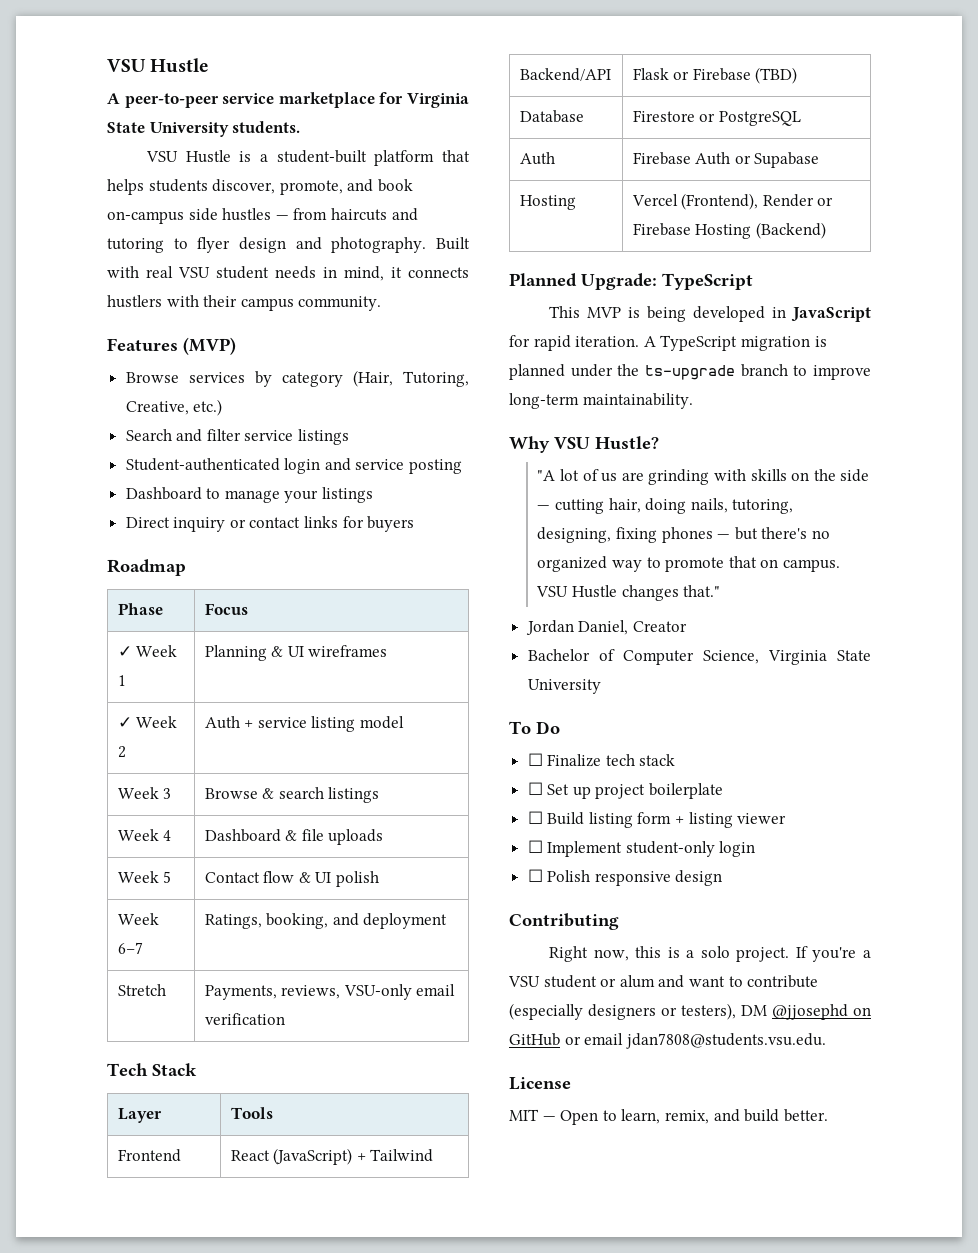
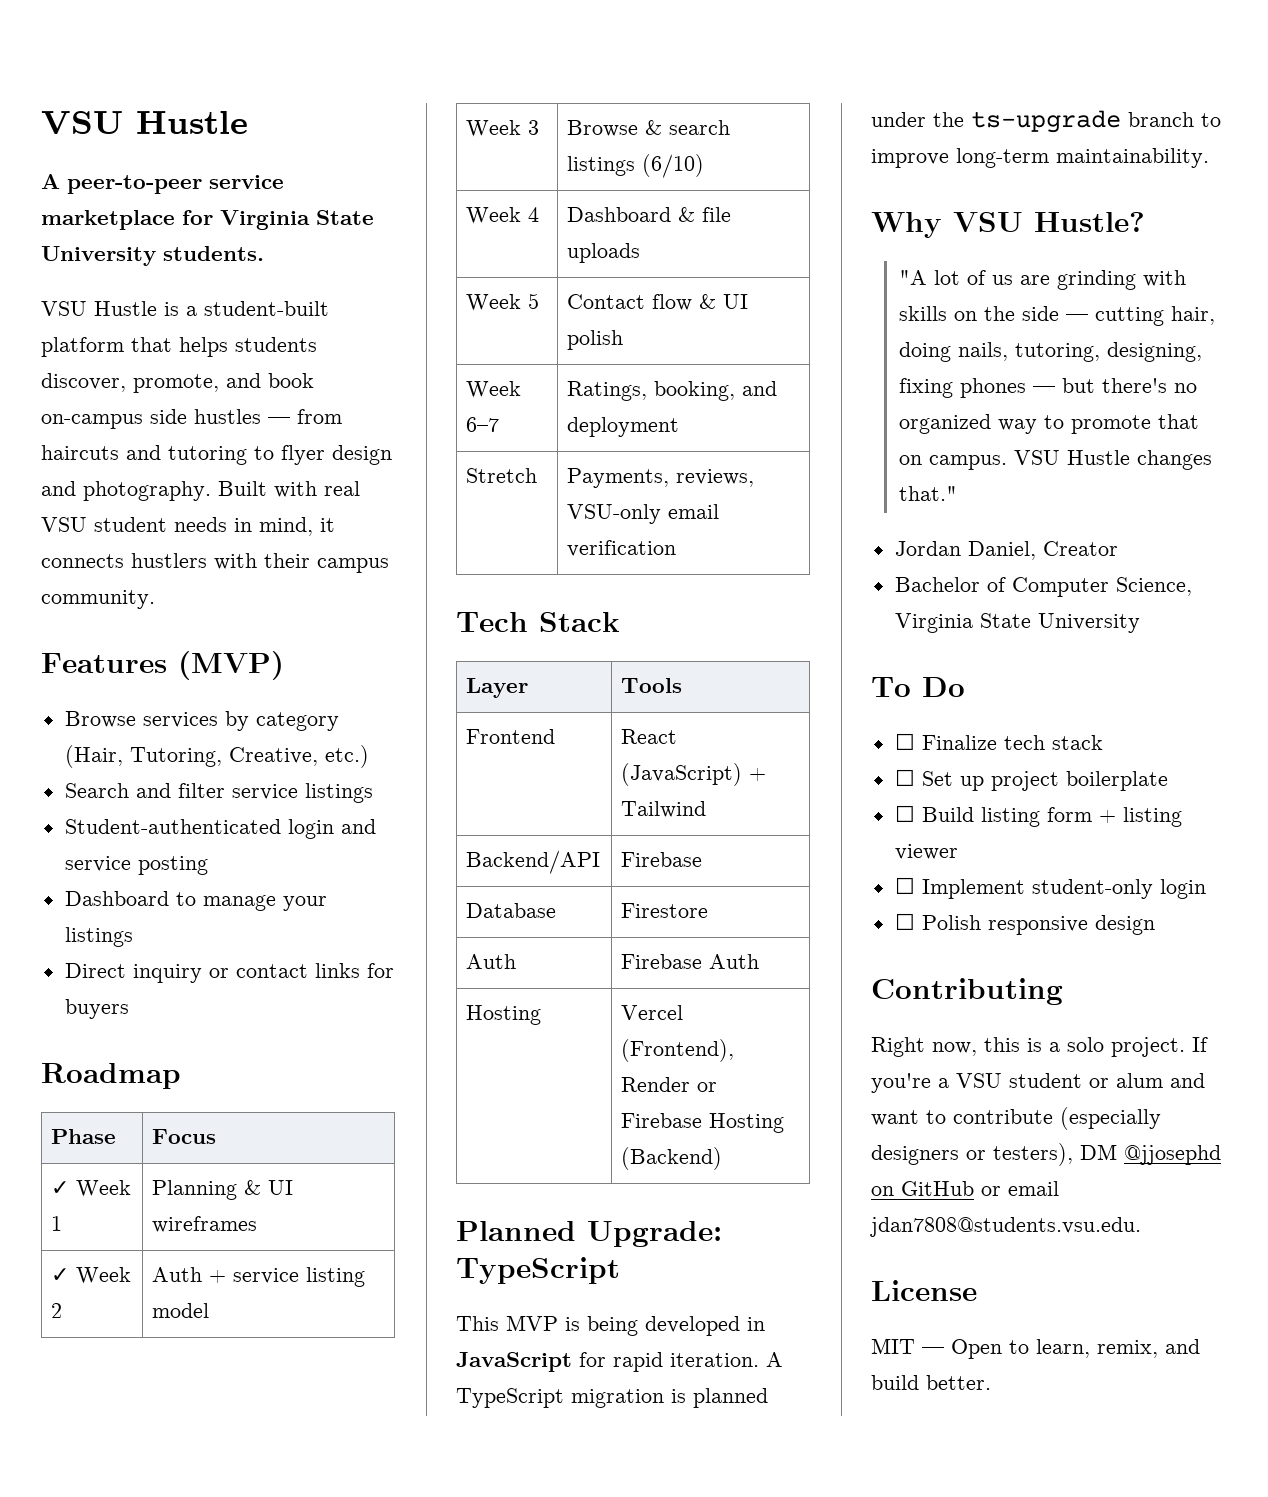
(380, 795) none -> [642,154,705,178] (6/10)
[632,67,798,84] Flask or Firebase (TBD) -> [621,852,703,867] Firebase
[699,111,801,126] or PostgreSQL -> (709, 910) none
[734,152,820,168] or Supabase -> (760, 961) none

